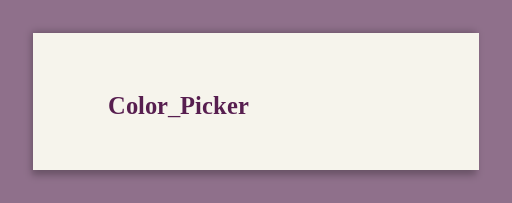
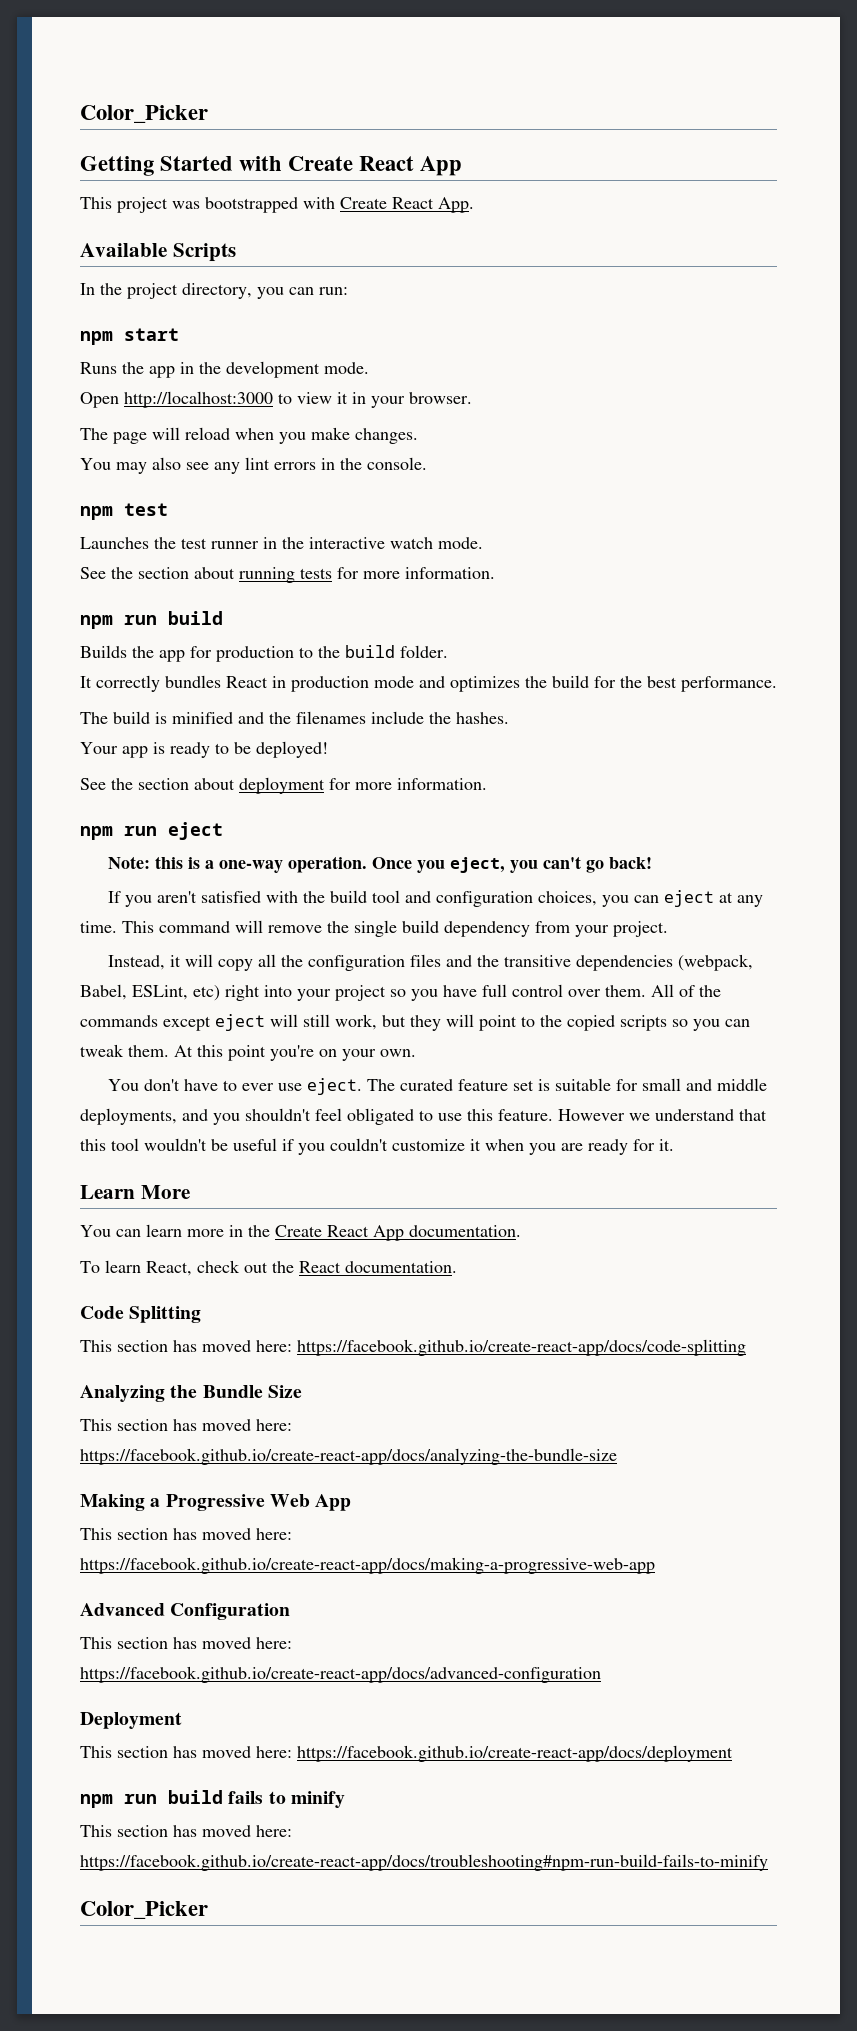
[108,96,249,118] Color_Picker -> [80,105,208,123] [80,156,463,176] [80,197,474,213] [80,243,236,262] [80,283,348,299] [80,328,179,345] [80,361,369,378] [80,391,472,408] [80,427,418,444] [80,457,427,474] [80,503,168,520] [80,537,483,549] [80,567,495,583] [80,611,223,629] [80,645,448,662] [80,675,777,692] [80,711,509,724] [80,741,328,758] [80,777,487,794] [80,822,223,840] [107,856,652,873] [107,890,763,907] [80,920,668,937] [107,954,753,971] [80,984,721,1001] [80,1014,750,1031] [80,1044,416,1061] [107,1078,767,1095] [80,1108,767,1125] [80,1138,674,1155] [80,1185,190,1199] [80,1224,521,1241] [80,1260,457,1276] [80,1306,202,1323] [80,1339,746,1356] [80,1385,302,1402] [80,1419,292,1431] [80,1448,617,1465] [80,1494,352,1511] [80,1528,292,1540] [80,1557,655,1574] [80,1603,291,1620] [80,1637,292,1649] [80,1666,601,1683] [80,1712,182,1729] [80,1745,733,1762] [80,1790,345,1808] [80,1825,292,1837] [80,1854,768,1871] [80,1901,208,1919] Color_Picker // Getting Started with Create React App // This project was bootstrapped with Create React App. // Available Scripts // In the project directory, you can run: // npm start // Runs the app in the development mode. // Open http://localhost:3000 to view it in your browser. // The page will reload when you make changes. // You may also see any lint errors in the console. // npm test // Launches the test runner in the interactive watch mode. // See the section about running tests for more information. // npm run build // Builds the app for production to the build folder. // It correctly bundles React in production mode and optimizes the build for the best performance. // The build is minified and the filenames include the hashes. // Your app is ready to be deployed! // See the section about deployment for more information. // npm run eject // Note: this is a one-way operation. Once you eject, you can't go back! // If you aren't satisfied with the build tool and configuration choices, you can eject at any time. This command will remove the single build dependency from your project. // Instead, it will copy all the configuration files and the transitive dependencies (webpack, Babel, ESLint, etc) right into your project so you have full control over them. All of the commands except eject will still work, but they will point to the copied scripts so you can tweak them. At this point you're on your own. // You don't have to ever use eject. The curated feature set is suitable for small and middle deployments, and you shouldn't feel obligated to use this feature. However we understand that this tool wouldn't be useful if you couldn't customize it when you are ready for it. // Learn More // You can learn more in the Create React App documentation. // To learn React, check out the React documentation. // Code Splitting // This section has moved here: https://facebook.github.io/create-react-app/docs/code-splitting // Analyzing the Bundle Size // This section has moved here: https://facebook.github.io/create-react-app/docs/analyzing-the-bundle-size // Making a Progressive Web App // This section has moved here: https://facebook.github.io/create-react-app/docs/making-a-progressive-web-app // Advanced Configuration // This section has moved here: https://facebook.github.io/create-react-app/docs/advanced-configuration // Deployment // This section has moved here: https://facebook.github.io/create-react-app/docs/deployment // npm run build fails to minify // This section has moved here: https://facebook.github.io/create-react-app/docs/troubleshooting#npm-run-build-fails-to-minify // Color_Picker

